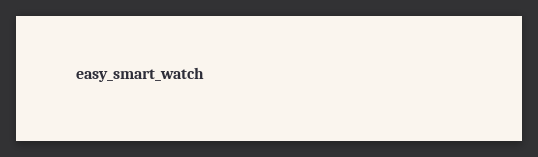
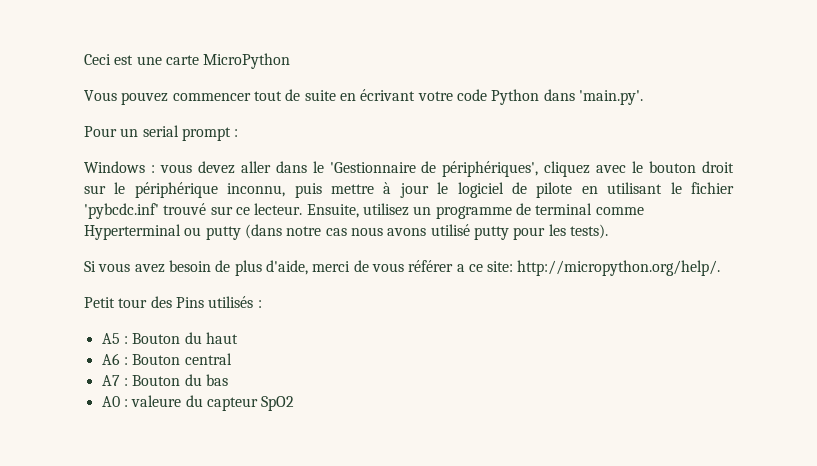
[76,67,204,82] easy_smart_watch -> [84,53,291,69] [84,89,643,105] [84,125,239,141] [84,161,734,177] [84,182,734,198] [84,203,644,219] [84,224,608,240] [84,260,721,276] [84,296,262,308] [101,332,238,344] [101,353,232,365] [101,374,228,386] [101,395,295,411] Ceci est une carte MicroPython // Vous pouvez commencer tout de suite en écrivant votre code Python dans 'main.py'. // Pour un serial prompt : // Windows : vous devez aller dans le 'Gestionnaire de périphériques', cliquez avec le bouton droit sur le périphérique inconnu, puis mettre à jour le logiciel de pilote en utilisant le fichier 'pybcdc.inf' trouvé sur ce lecteur. Ensuite, utilisez un programme de terminal comme Hyperterminal ou putty (dans notre cas nous avons utilisé putty pour les tests). // Si vous avez besoin de plus d'aide, merci de vous référer a ce site: http://micropython.org/help/. // Petit tour des Pins utilisés : // A5 : Bouton du haut // A6 : Bouton central // A7 : Bouton du bas // A0 : valeure du capteur SpO2

